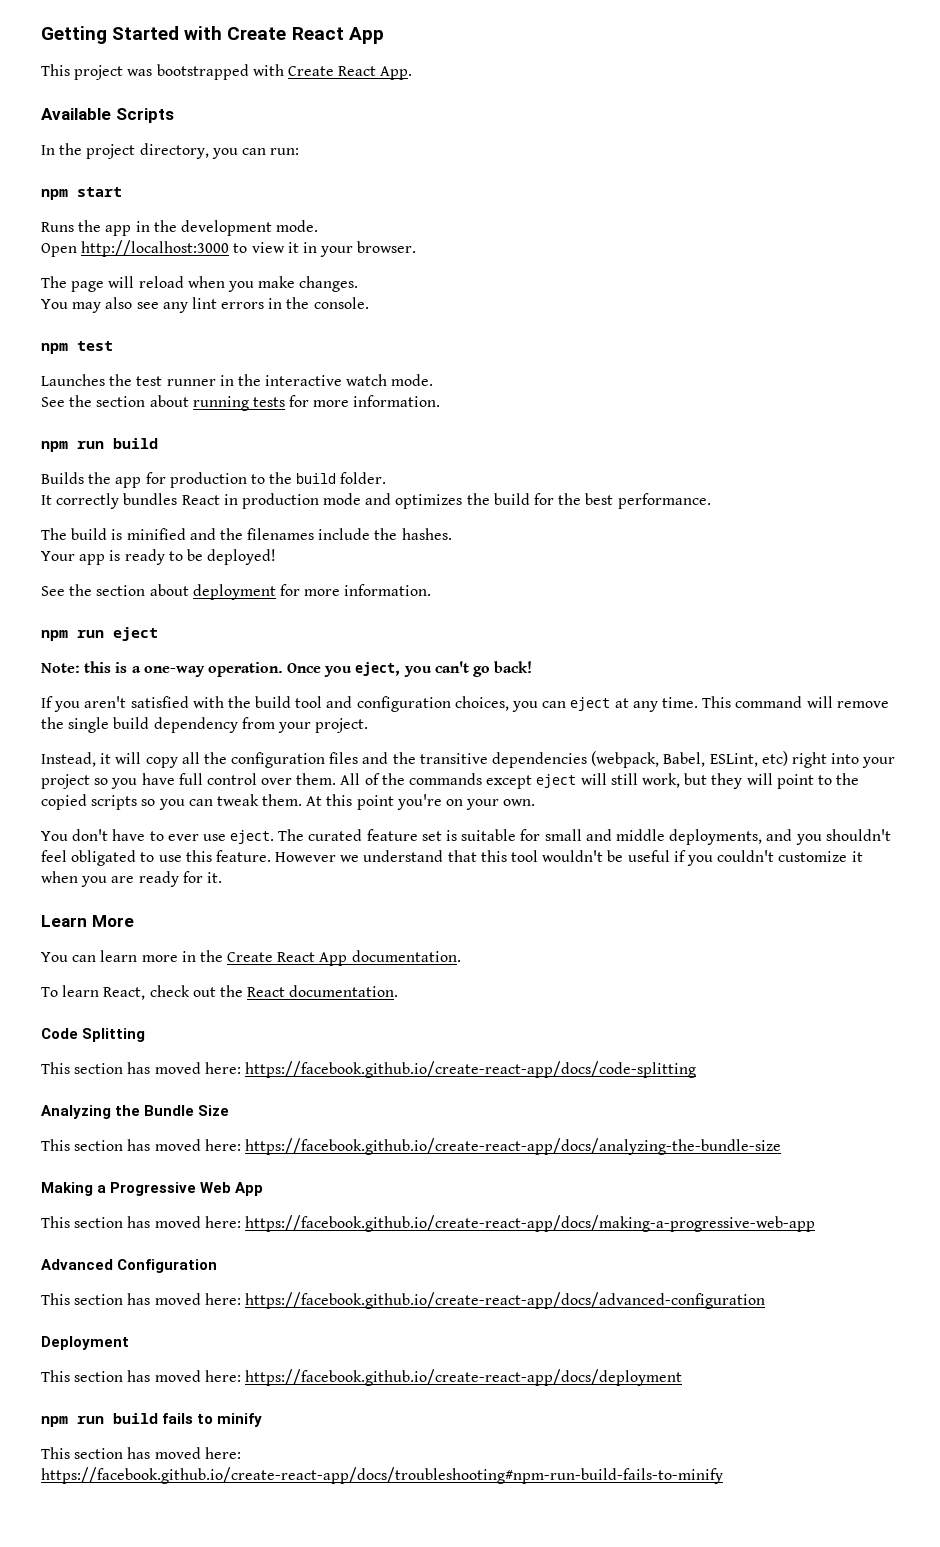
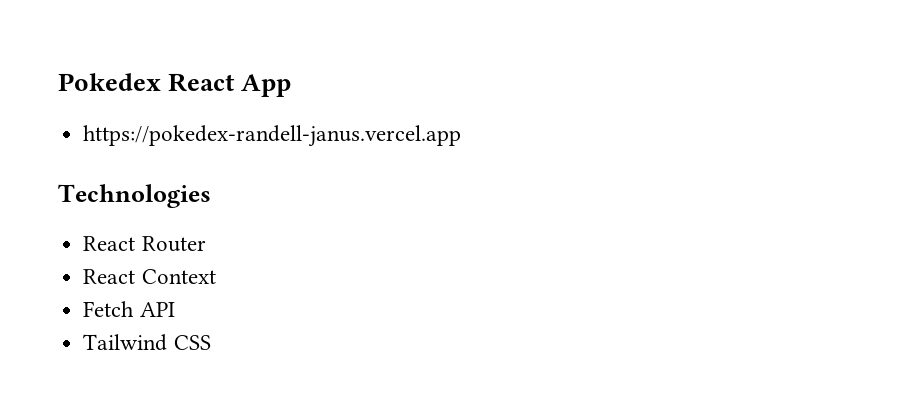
[41,26,384,44] [41,64,413,80] [41,108,174,123] [41,143,300,159] [41,187,122,200] [41,220,319,236] [41,240,417,257] [41,276,359,292] [41,297,369,313] [41,341,113,354] [41,374,434,386] [41,395,441,411] [41,438,158,452] [41,472,387,488] [41,493,711,509] [41,528,452,540] [41,549,277,565] [41,584,432,600] [41,627,158,641] [41,661,533,677] [41,696,889,712] [41,717,369,733] [41,751,896,768] [41,773,860,789] [41,794,536,810] [41,829,891,845] [41,850,863,866] [41,871,222,887] [41,915,134,927] [41,950,461,966] [41,985,399,1000] [41,1028,146,1042] [41,1061,696,1078] [41,1105,230,1119] [41,1138,781,1155] [41,1182,264,1196] [41,1215,815,1232] [41,1259,218,1273] [41,1292,765,1309] [41,1336,129,1350] [41,1369,682,1386] [41,1413,263,1427] [41,1447,241,1459] [41,1467,723,1484] Getting Started with Create React App // This project was bootstrapped with Create React App. // Available Scripts // In the project directory, you can run: // npm start // Runs the app in the development mode. // Open http://localhost:3000 to view it in your browser. // The page will reload when you make changes. // You may also see any lint errors in the console. // npm test // Launches the test runner in the interactive watch mode. // See the section about running tests for more information. // npm run build // Builds the app for production to the build folder. // It correctly bundles React in production mode and optimizes the build for the best performance. // The build is minified and the filenames include the hashes. // Your app is ready to be deployed! // See the section about deployment for more information. // npm run eject // Note: this is a one-way operation. Once you eject, you can't go back! // If you aren't satisfied with the build tool and configuration choices, you can eject at any time. This command will remove the single build dependency from your project. // Instead, it will copy all the configuration files and the transitive dependencies (webpack, Babel, ESLint, etc) right into your project so you have full control over them. All of the commands except eject will still work, but they will point to the copied scripts so you can tweak them. At this point you're on your own. // You don't have to ever use eject. The curated feature set is suitable for small and middle deployments, and you shouldn't feel obligated to use this feature. However we understand that this tool wouldn't be useful if you couldn't customize it when you are ready for it. // Learn More // You can learn more in the Create React App documentation. // To learn React, check out the React documentation. // Code Splitting // This section has moved here: https://facebook.github.io/create-react-app/docs/code-splitting // Analyzing the Bundle Size // This section has moved here: https://facebook.github.io/create-react-app/docs/analyzing-the-bundle-size // Making a Progressive Web App // This section has moved here: https://facebook.github.io/create-react-app/docs/making-a-progressive-web-app // Advanced Configuration // This section has moved here: https://facebook.github.io/create-react-app/docs/advanced-configuration // Deployment // This section has moved here: https://facebook.github.io/create-react-app/docs/deployment // npm run build fails to minify // This section has moved here: https://facebook.github.io/create-react-app/docs/troubleshooting#npm-run-build-fails-to-minify -> [58,73,292,97] [83,125,462,147] [58,184,211,208] [83,236,206,252] [83,269,216,284] [83,301,175,317] [83,334,211,351] Pokedex React App // https://pokedex-randell-janus.vercel.app // Technologies // React Router // React Context // Fetch API // Tailwind CSS

